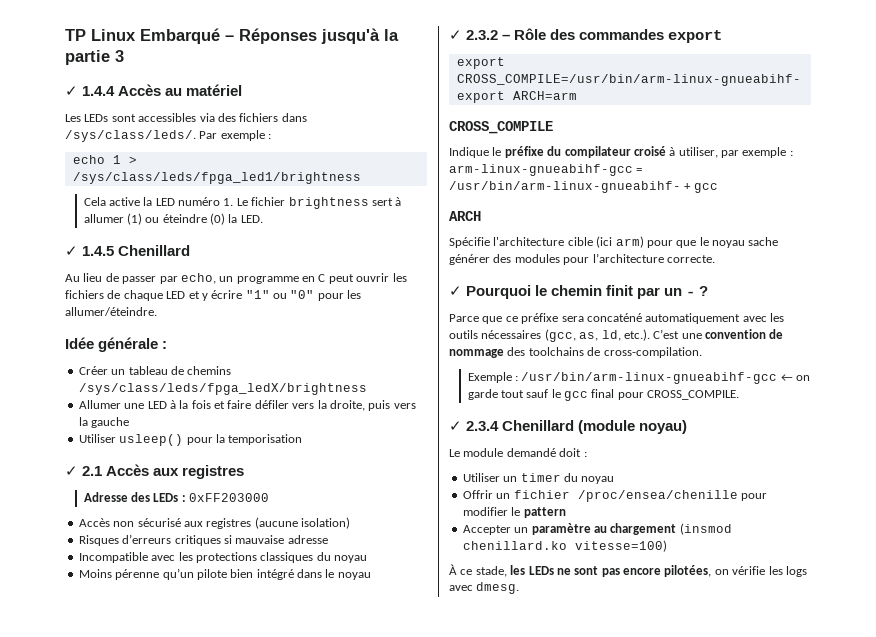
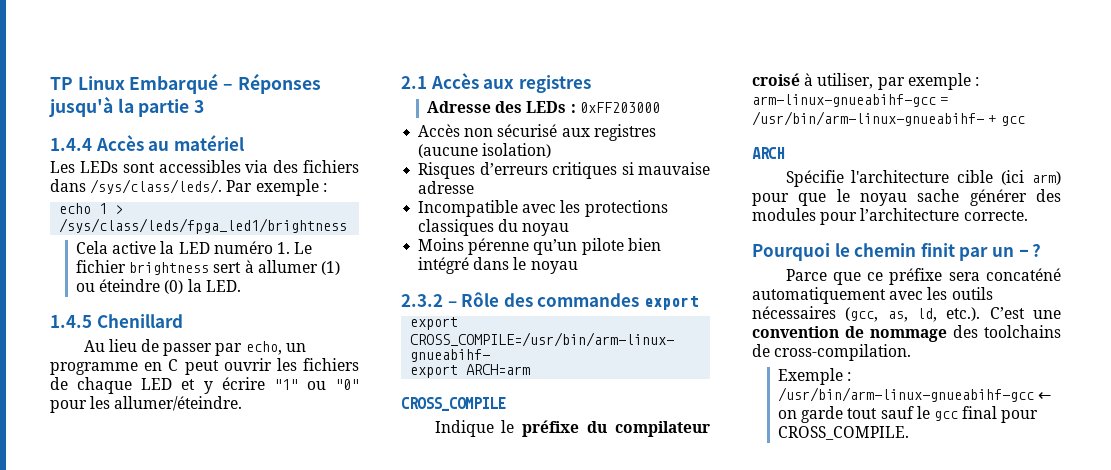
[65,86,78,96] ✓ -> (205, 106) none
[65,246,78,256] ✓ -> (241, 286) none
[65,337,168,352] [78,366,232,375] [78,383,367,395] [78,400,416,411] [78,417,130,428] [78,434,303,446] [65,466,78,476] Idée générale : // Créer un tableau de chemins /sys/class/leds/fpga_ledX/brightness // Allumer une LED à la fois et faire défiler vers la droite, puis vers la gauche // Utiliser usleep() pour la temporisation // ✓ -> (243, 403) none
[449,30,462,40] ✓ -> (578, 267) none
[449,286,462,296] ✓ -> (1028, 215) none
[449,420,688,434] [449,448,587,457] [462,473,615,484] [462,490,767,502] [462,507,566,518] [462,523,732,535] [462,540,667,552] [449,564,807,577] [449,582,520,594] // ✓ 2.3.4 Chenillard (module noyau) // Le module demandé doit : // Utiliser un timer du noyau // Offrir un fichier /proc/ensea/chenille pour modifier le pattern // Accepter un paramètre au chargement (insmod chenillard.ko vitesse=100) // À ce stade, les LEDs ne sont pas encore pilotées, on vérifie les logs avec dmesg. -> (910, 433) none

